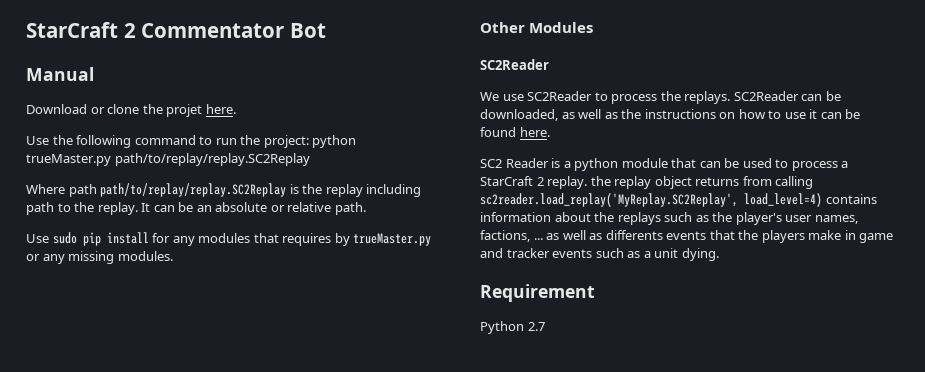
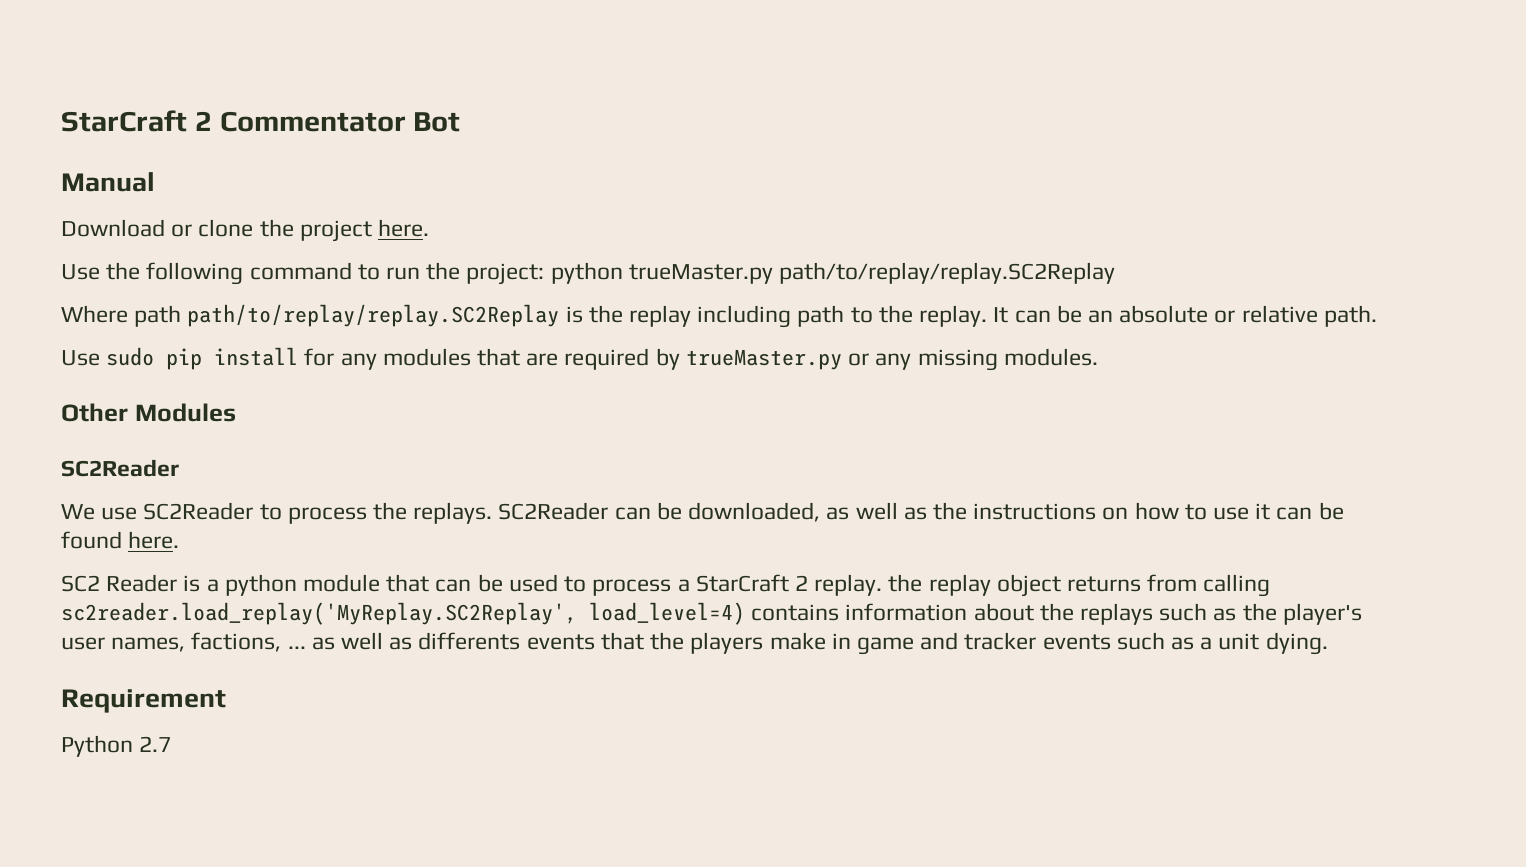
[166,104,203,117] projet -> [299,220,372,242] project
[282,233,332,246] requires -> [526,348,650,370] are required

